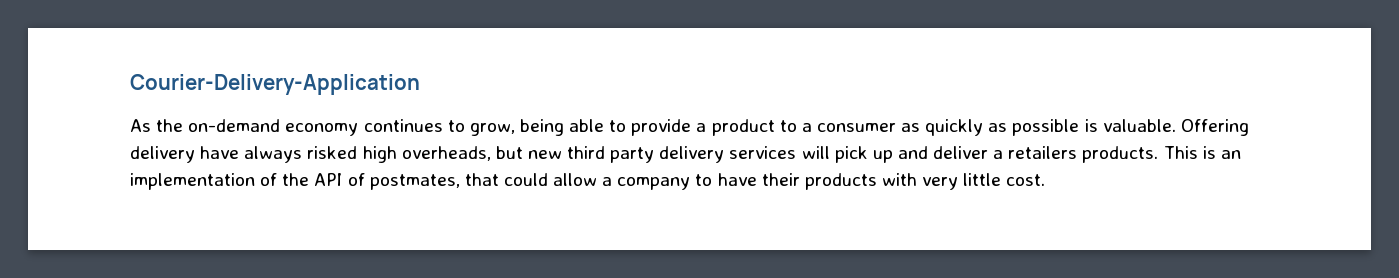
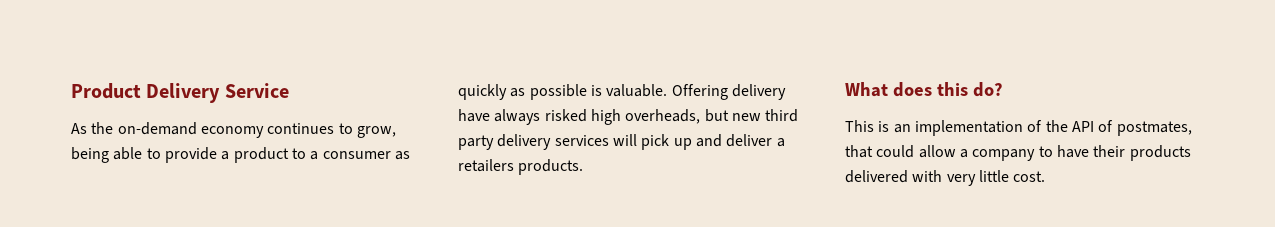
[130,74,420,95] Courier-Delivery-Application -> [71,83,289,103] Product Delivery Service
(1159, 154) none -> [845,82,1003,97] // What does this do? //
(877, 181) none -> [845,170,908,183] delivered

